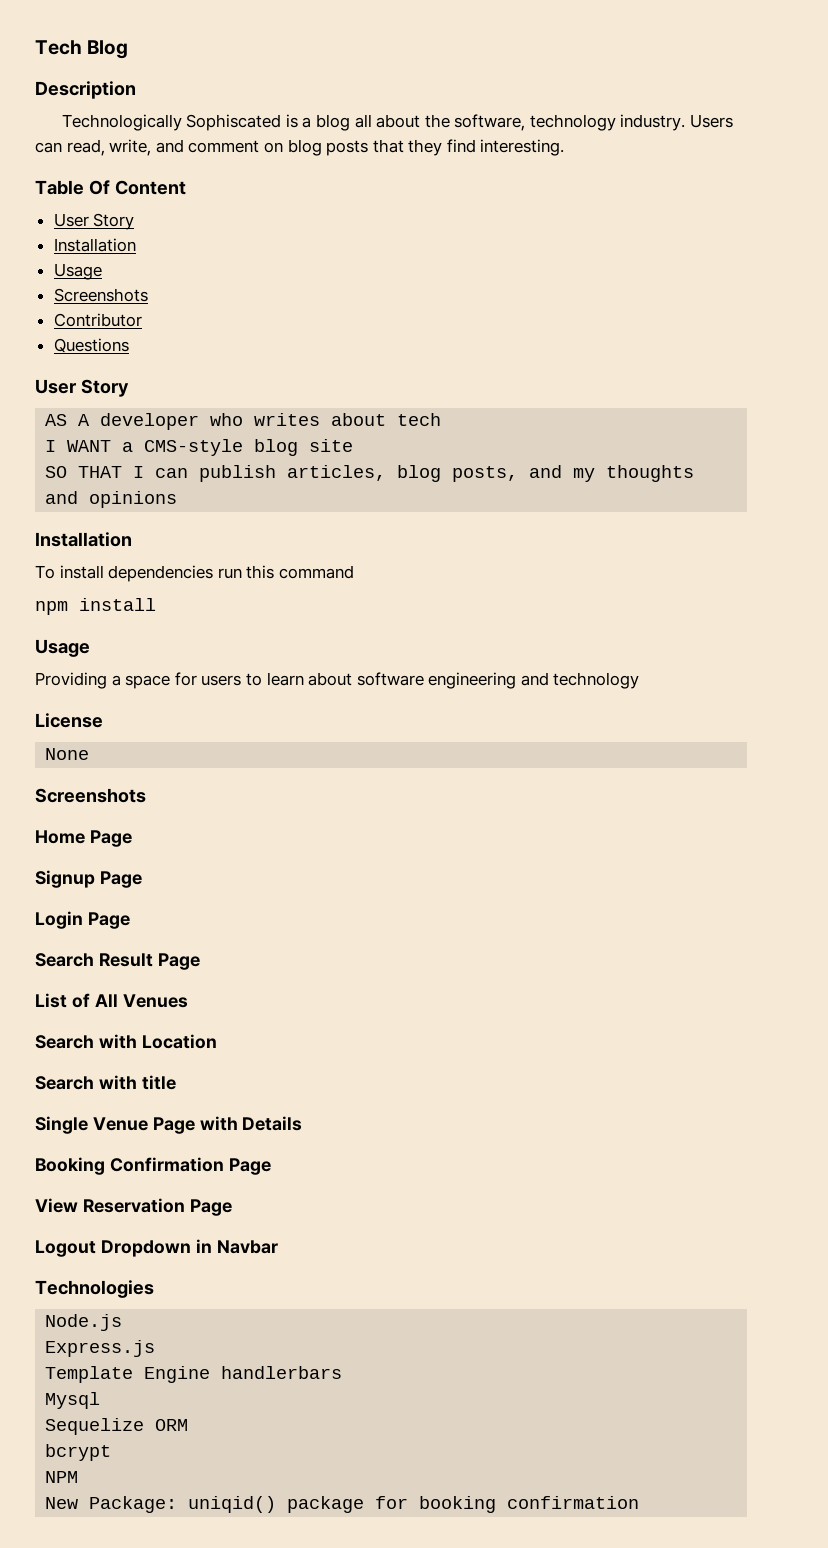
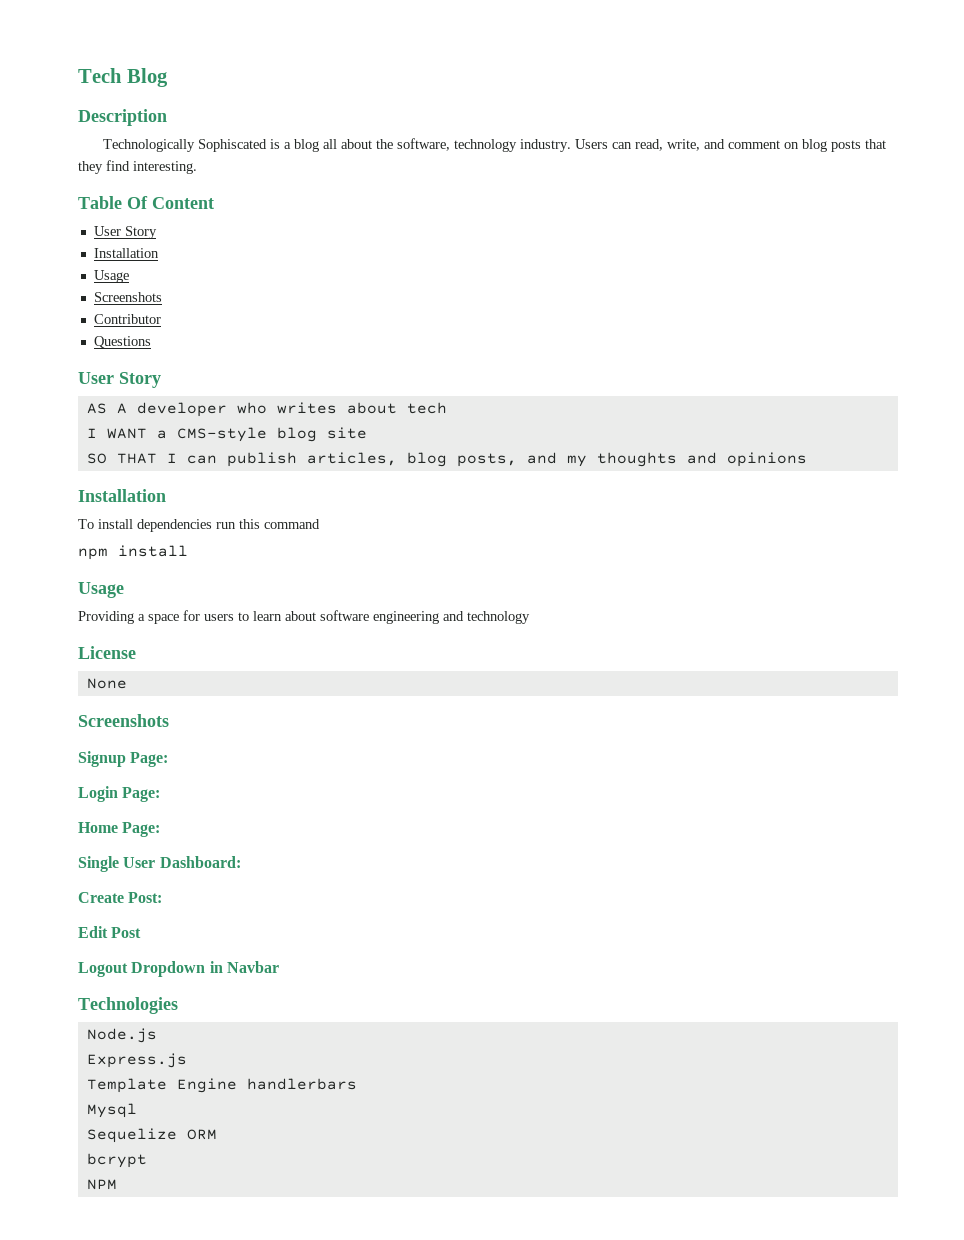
[35,830,132,847] // Home Page -> (169, 720) none
[99,871,142,888] Page -> [130,752,169,767] Page:
[87,912,130,929] [35,953,200,970] [35,993,188,1008] [35,1034,217,1049] [35,1075,176,1090] [35,1116,303,1134] [35,1157,271,1175] [35,1198,232,1216] Page // Search Result Page // List of All Venues // Search with Location // Search with title // Single Venue Page with Details // Booking Confirmation Page // View Reservation Page -> [122,787,161,802] [78,822,161,837] [78,856,241,872] [78,892,163,903] [78,926,142,938] Page: // Home Page: // Single User Dashboard: // Create Post: // Edit Post
[45,1496,640,1513] // New Package: uniqid() package for booking confirmation -> (117, 1184) none

